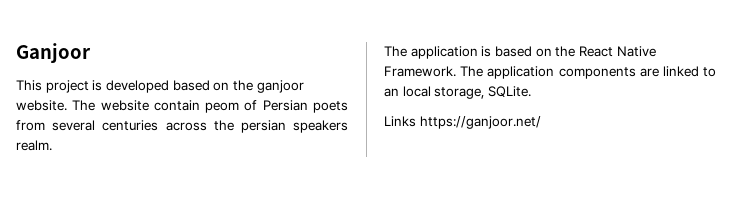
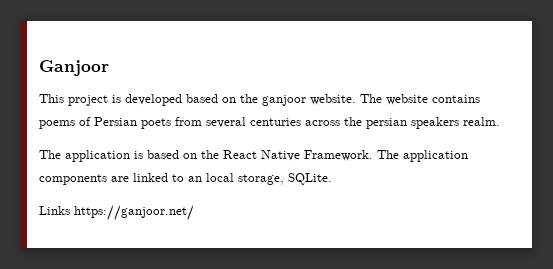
[153,100,240,113] contain peom -> [432,95,480,103] [39,120,75,129] contains poems

